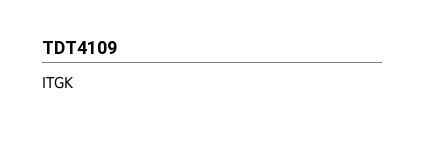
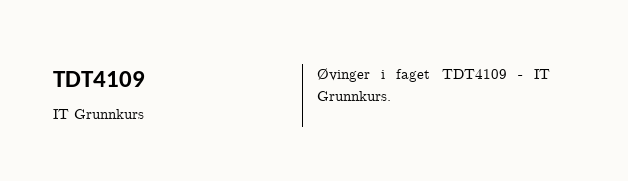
[42,76,74,89] ITGK -> [53,109,144,119] [317,68,550,82] [317,91,391,101] IT Grunnkurs // Øvinger i faget TDT4109 - IT Grunnkurs.

